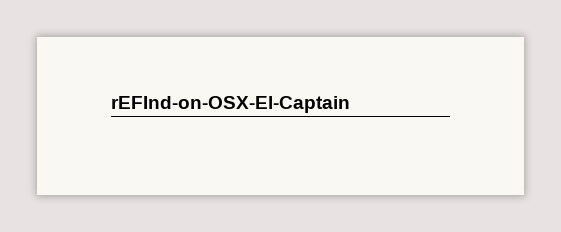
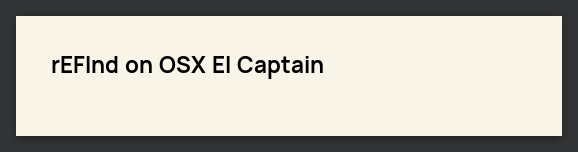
[111,96,350,113] rEFInd-on-OSX-El-Captain -> [51,56,325,79] rEFInd on OSX El Captain

